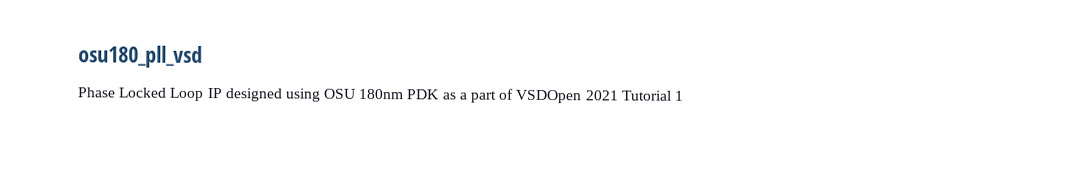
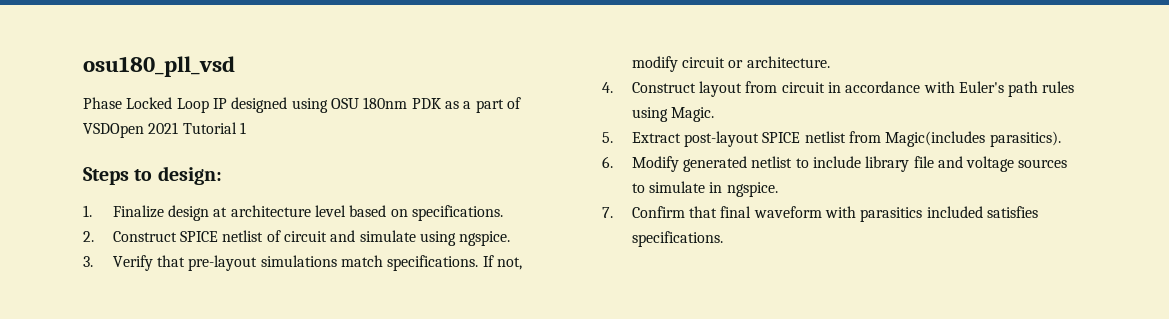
(684, 95) none -> [83,166,222,185] [83,205,503,221] [83,230,511,246] [83,255,522,271] [631,56,830,72] [602,81,1075,97] [631,107,714,122] [602,131,1061,147] [602,156,1068,172] [631,181,778,197] [602,206,1038,222] [631,231,723,247] // Steps to design: // 1. Finalize design at architecture level based on specifications. // 2. Construct SPICE netlist of circuit and simulate using ngspice. // 3. Verify that pre-layout simulations match specifications. If not, modify circuit or architecture. // 4. Construct layout from circuit in accordance with Euler's path rules using Magic. // 5. Extract post-layout SPICE netlist from Magic(includes parasitics). // 6. Modify generated netlist to include library file and voltage sources to simulate in ngspice. // 7. Confirm that final waveform with parasitics included satisfies specifications.

